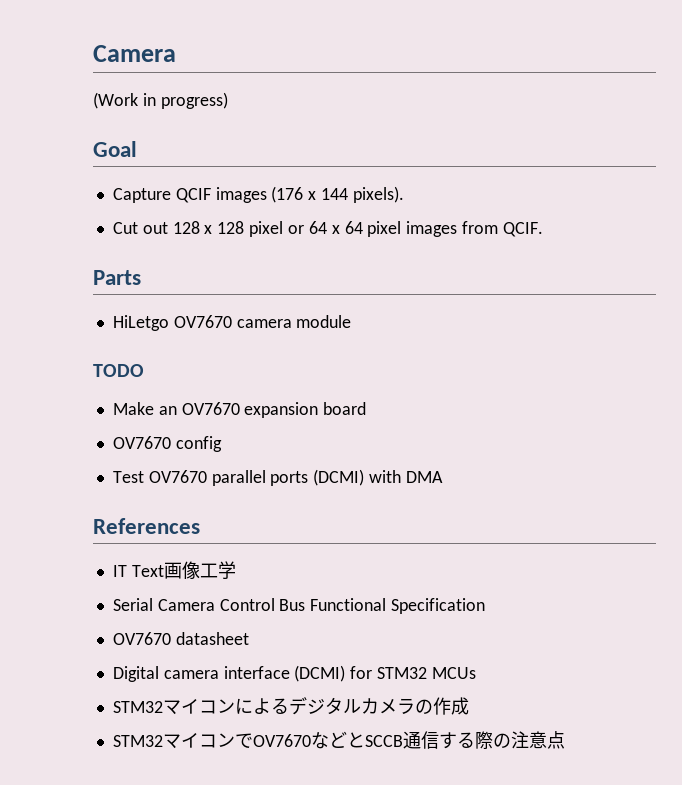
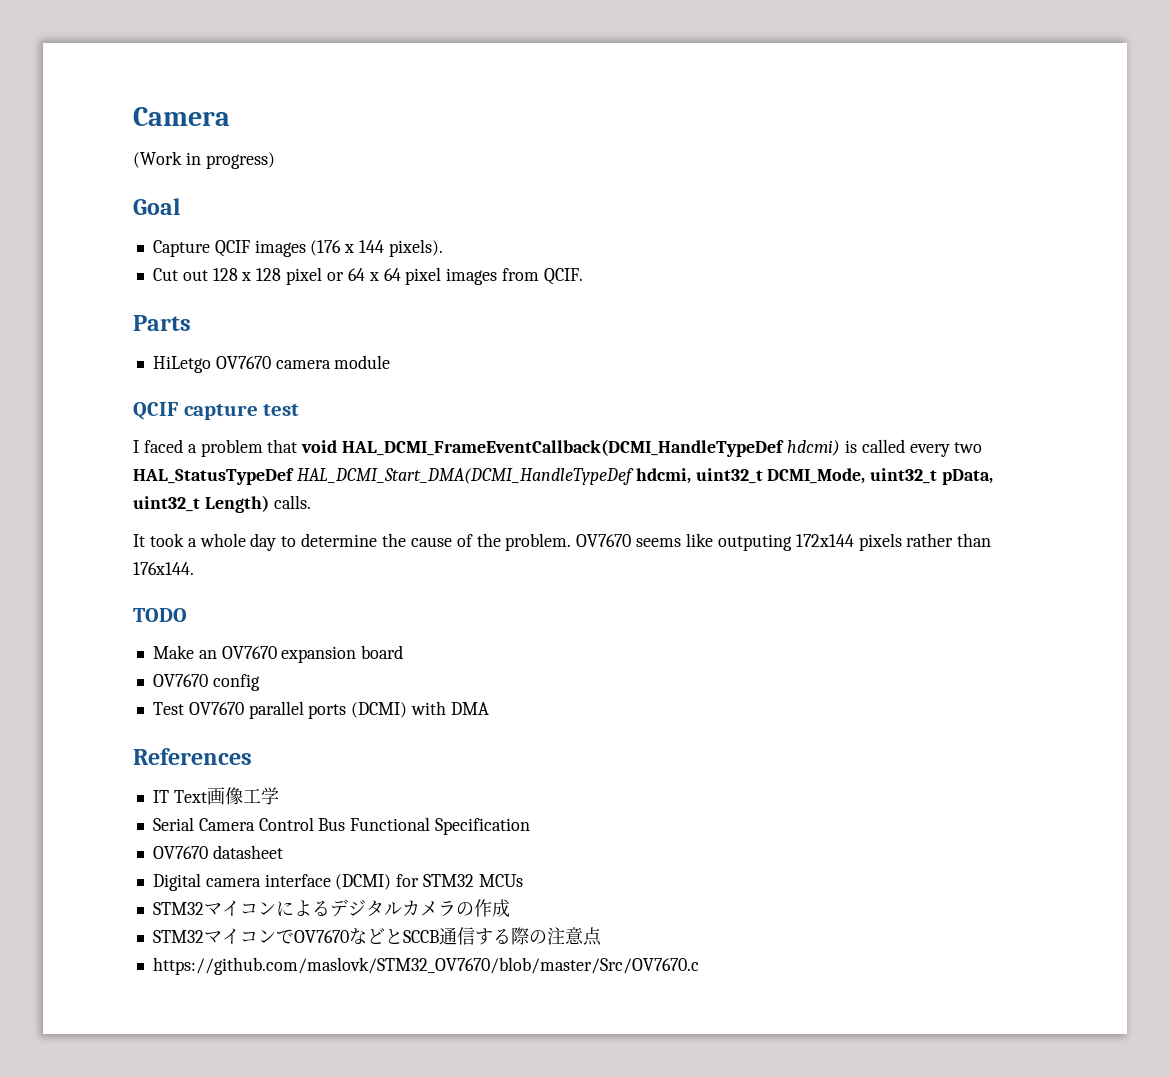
(352, 321) none -> [133,402,300,420] [133,439,983,457] [133,468,994,485] [133,495,311,513] [133,533,992,551] [133,562,194,575] // QCIF capture test // I faced a problem that void HAL_DCMI_FrameEventCallback(DCMI_HandleTypeDef hdcmi) is called every two HAL_StatusTypeDef HAL_DCMI_Start_DMA(DCMI_HandleTypeDef hdcmi, uint32_t DCMI_Mode, uint32_t pData, uint32_t Length) calls. // It took a whole day to determine the cause of the problem. OV7670 seems like outputing 172x144 pixels rather than 176x144.
(565, 740) none -> [152,957,699,975] // https://github.com/maslovk/STM32_OV7670/blob/master/Src/OV7670.c

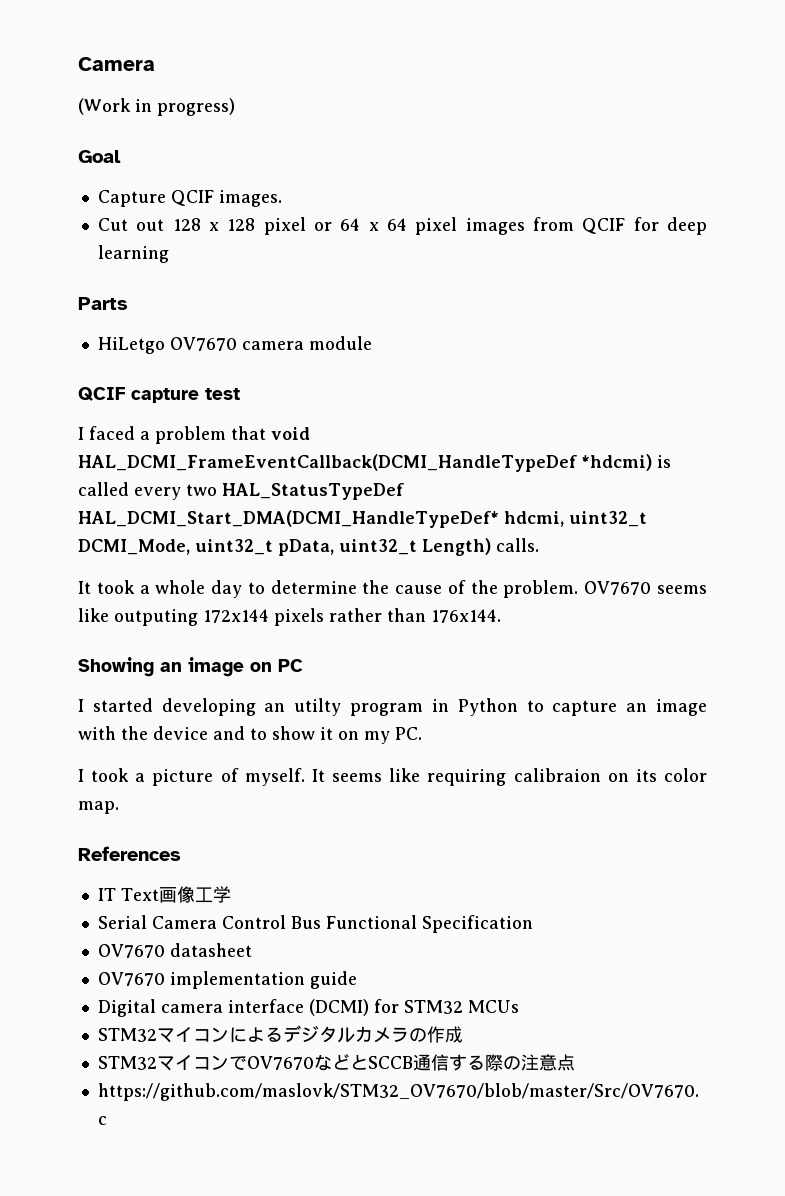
[254,239,443,257] images (176 x 144 pixels). -> [218,190,282,207] images.
[543,268,583,285] QCIF. -> [582,217,708,235] [97,245,169,263] QCIF for deep learning
[787,440,841,456] hdcmi) -> [580,454,652,471] *hdcmi)
[296,468,634,485] HAL_DCMI_Start_DMA(DCMI_HandleTypeDef -> [78,510,499,528] HAL_DCMI_Start_DMA(DCMI_HandleTypeDef*
[133,608,187,622] [152,645,404,663] [152,674,260,691] [152,701,489,719] TODO // Make an OV7670 expansion board // OV7670 config // Test OV7670 parallel ports (DCMI) with DMA -> [78,657,303,677] [78,698,707,716] [78,726,422,744] [78,768,707,786] [78,801,119,814] Showing an image on PC // I started developing an utilty program in Python to capture an image with the device and to show it on my PC. // I took a picture of myself. It seems like requiring calibraion on its color map.
(283, 852) none -> [97,971,357,989] // OV7670 implementation guide

